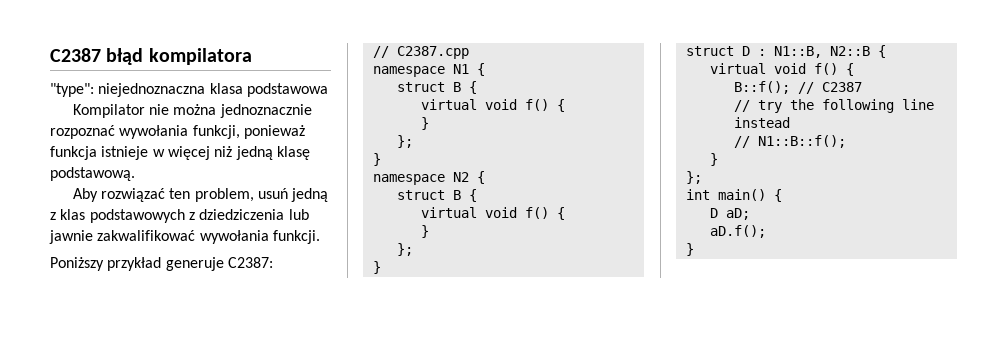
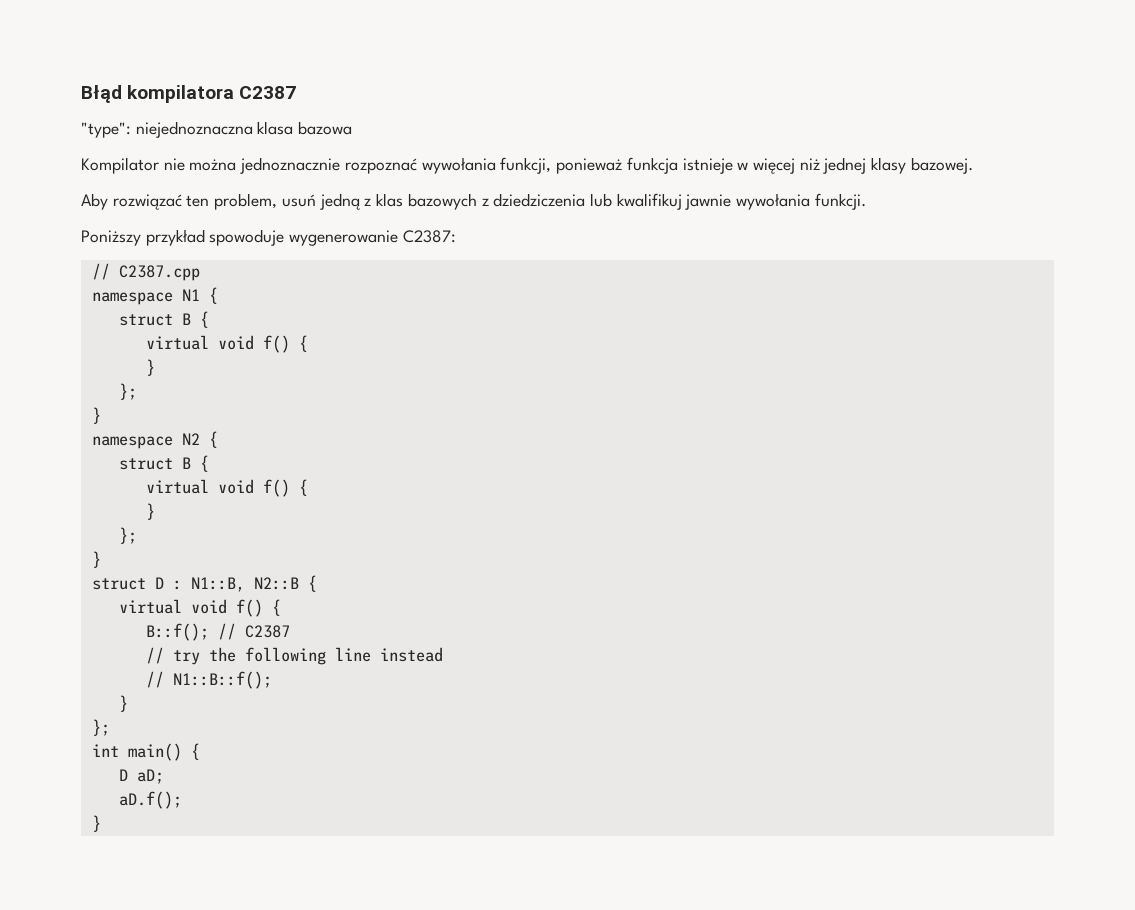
[50,48,252,65] C2387 błąd kompilatora -> [81,85,297,103] Błąd kompilatora C2387
[246,83,328,97] podstawowa -> [298,121,353,135] bazowa
[235,146,310,160] [50,167,135,181] jedną klasę podstawową. -> [823,157,973,174] jednej klasy bazowej.
[89,209,185,223] podstawowych -> [407,193,477,210] bazowych
[49,230,196,244] jawnie zakwalifikować -> [616,193,732,210] kwalifikuj jawnie
[165,257,224,271] generuje -> [209,229,399,246] spowoduje wygenerowanie

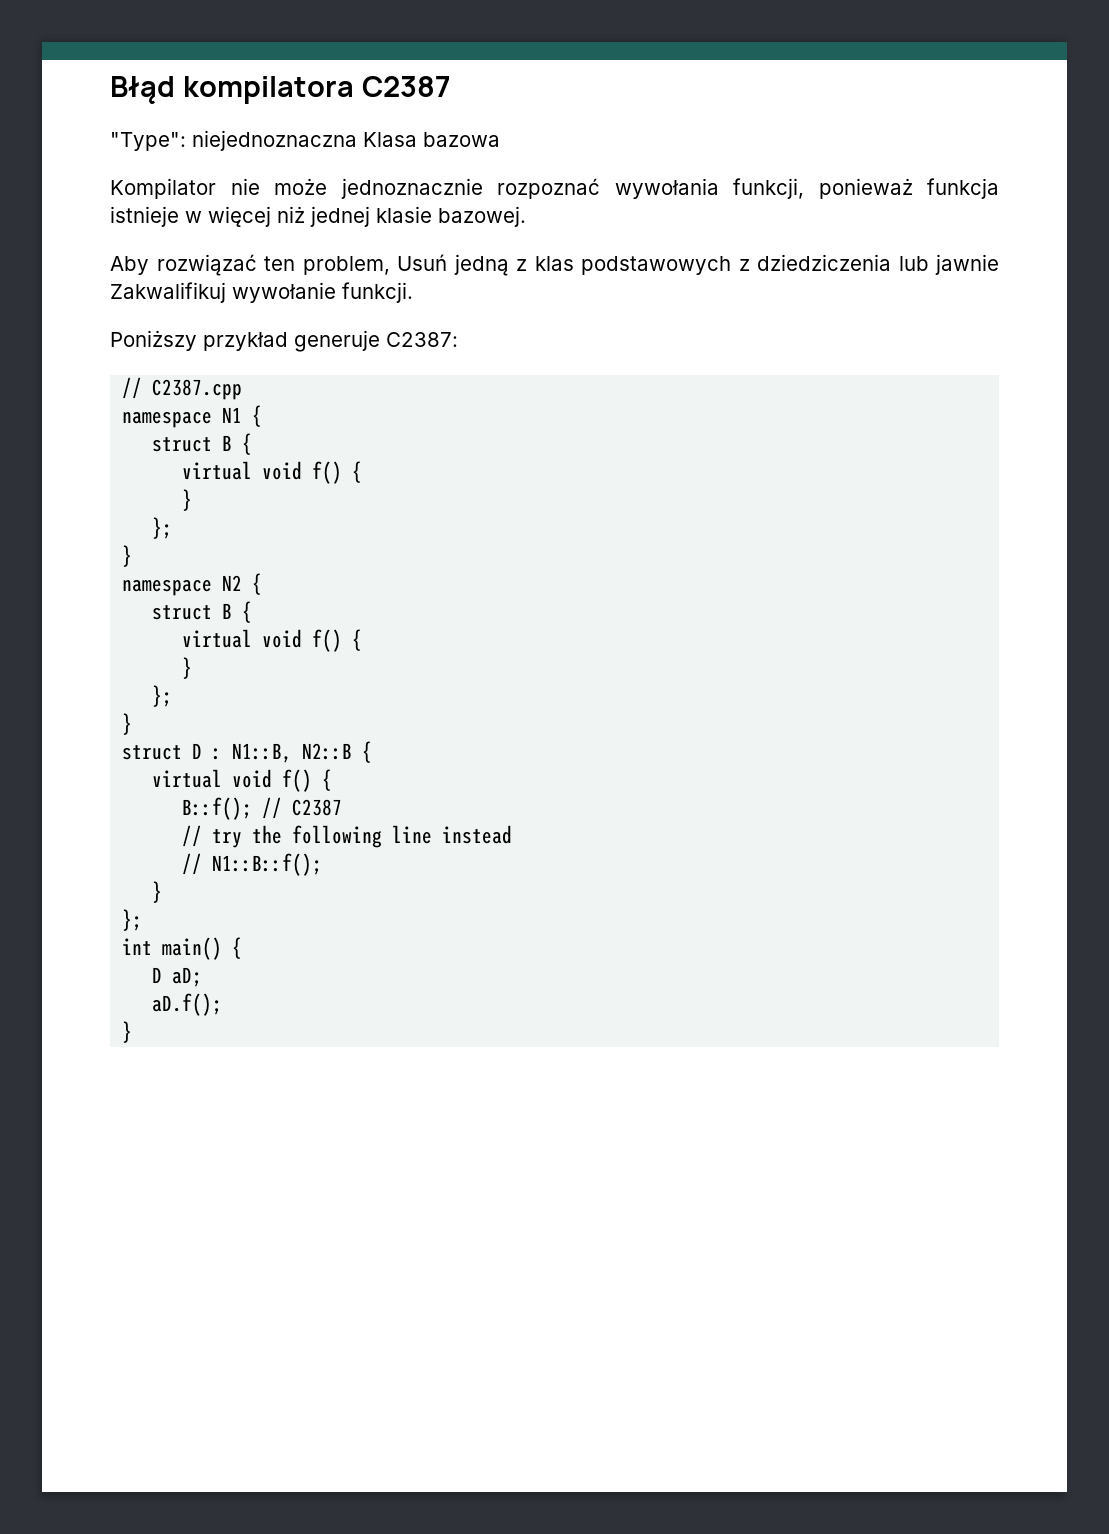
[81,121,294,138] "type": niejednoznaczna klasa -> [110,130,417,151] "Type": niejednoznaczna Klasa
[189,159,237,171] można -> [274,178,327,195] może
[871,157,907,174] klasy -> [376,206,432,223] klasie
[281,194,316,207] usuń -> [397,254,447,271] Usuń
[407,193,477,210] bazowych -> [581,256,731,275] podstawowych
[616,193,811,210] kwalifikuj jawnie wywołania -> [935,254,999,275] [110,282,336,303] jawnie Zakwalifikuj wywołanie
[209,229,399,246] spowoduje wygenerowanie -> [294,330,380,352] generuje

